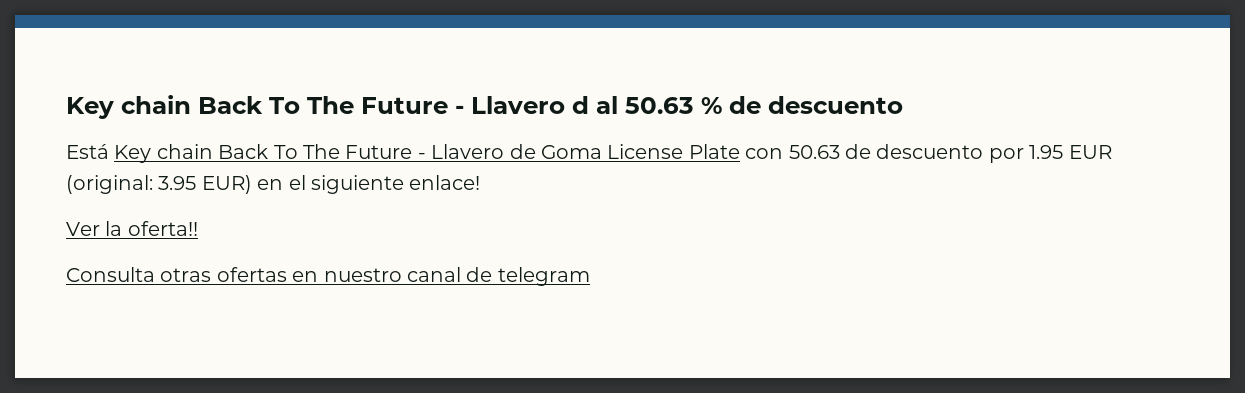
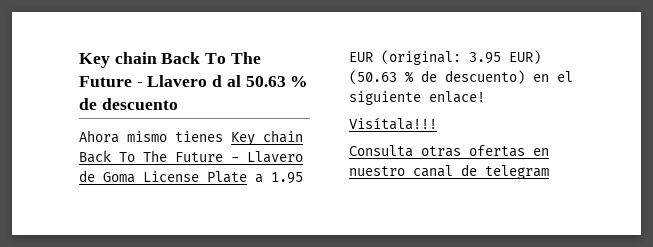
[66,144,109,159] Está -> [79,130,223,143] Ahora mismo tienes
[745,144,1024,163] con 50.63 de descuento por -> [255,174,263,183] a
(252, 184) none -> [349,70,525,84] (50.63 % de descuento)
[66,221,198,236] Ver la oferta!! -> [349,117,437,130] Visítala!!!

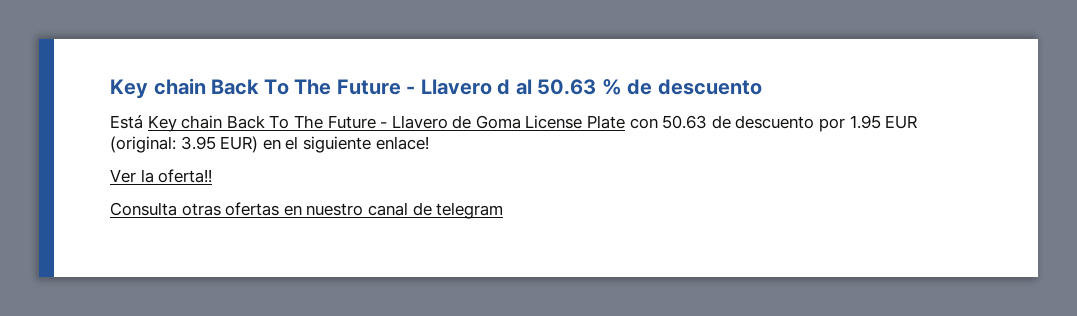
[79,130,223,143] Ahora mismo tienes -> [110,115,143,129] Está
[255,174,263,183] a -> [629,115,846,132] con 50.63 de descuento por
[349,70,525,84] (50.63 % de descuento) -> (259, 144) none
[349,117,437,130] Visítala!!! -> [110,169,213,183] Ver la oferta!!

